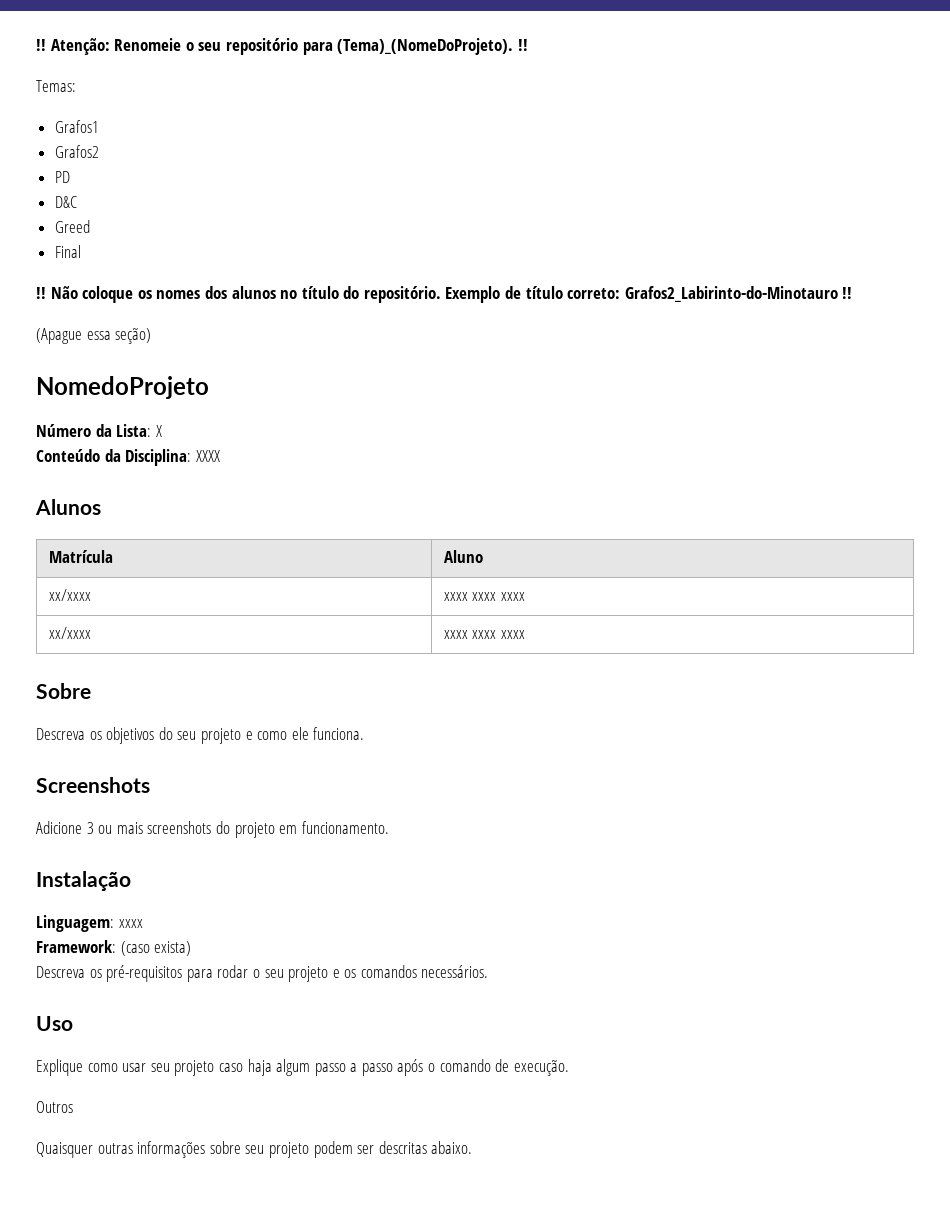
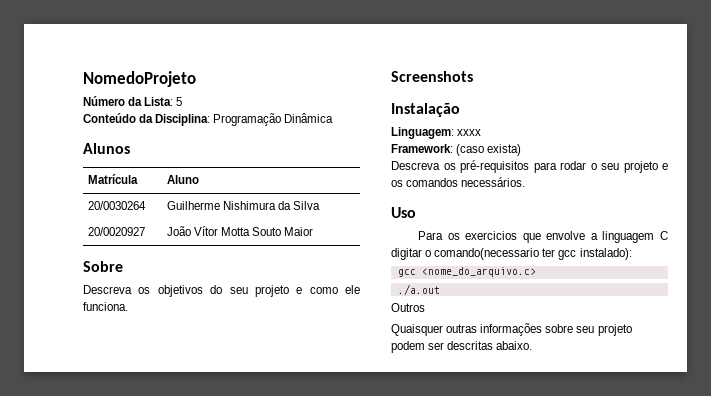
[36,38,528,55] [36,80,76,92] [54,120,99,133] [54,145,99,158] [54,171,70,183] [54,196,77,208] [54,220,90,233] [54,245,81,258] [36,286,853,303] [36,327,152,344] !! Atenção: Renomeie o seu repositório para (Tema)_(NomeDoProjeto). !! // Temas: // Grafos1 // Grafos2 // PD // D&C // Greed // Final // !! Não coloque os nomes dos alunos no título do repositório. Exemplo de título correto: Grafos2_Labirinto-do-Minotauro !! // (Apague essa seção) // -> (83, 79) none
[155,425,162,437] X -> [176,97,183,106] 5
[195,450,220,462] XXXX -> [213,113,334,126] Programação Dinâmica
[48,589,91,601] [443,592,526,601] [48,627,91,639] [443,630,526,639] xx/xxxx | xxxx xxxx xxxx // xx/xxxx | xxxx xxxx xxxx -> [87,201,146,210] [166,201,321,210] [87,227,145,236] [166,226,314,236] 20/0030264 | Guilherme Nishimura da Silva // 20/0020927 | João Vítor Motta Souto Maior
[36,821,389,838] // Adicione 3 ou mais screenshots do projeto em funcionamento. -> (473, 76) none
[36,1059,569,1076] Explique como usar seu projeto caso haja algum passo a passo após o comando de execução. -> [418,231,668,243] [391,248,632,260] [397,267,536,277] [397,284,440,295] Para os exercicios que envolve a linguagem C digitar o comando(necessario ter gcc instalado): // gcc <nome_do_arquivo.c> // ./a.out

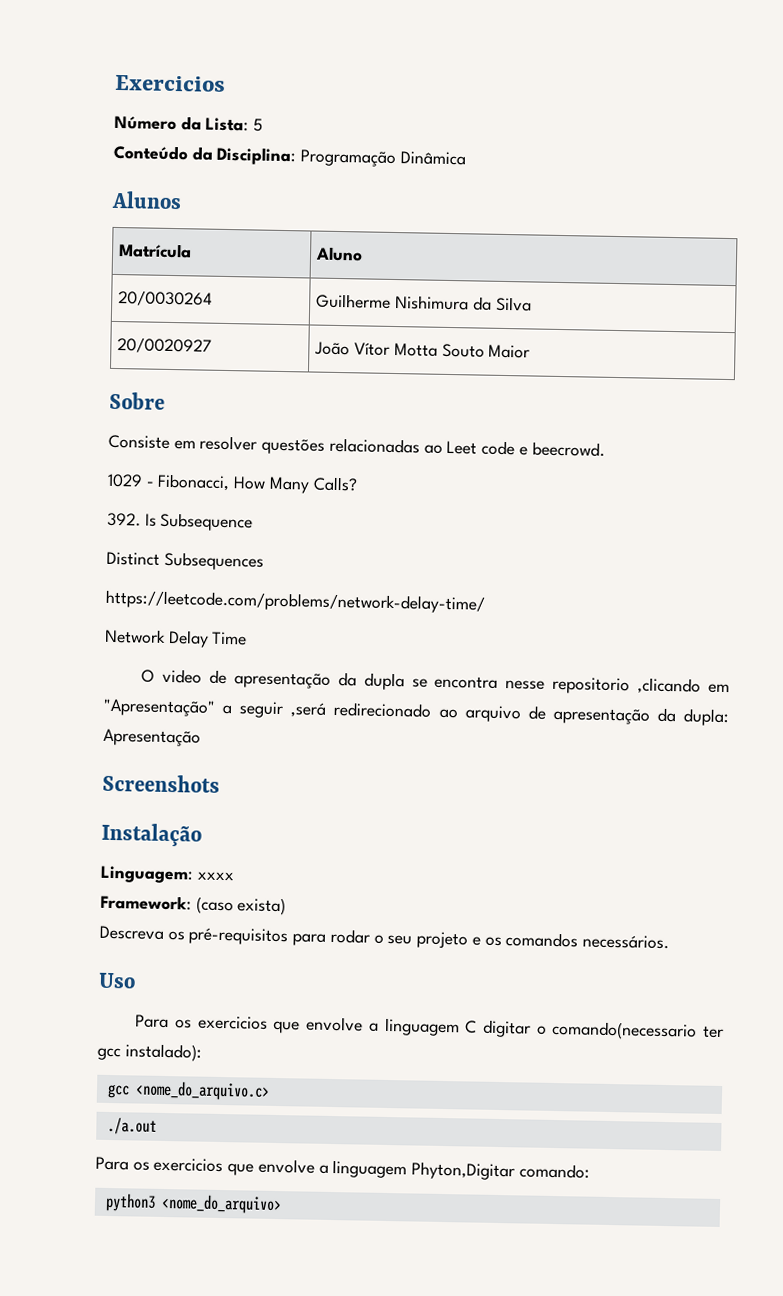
[83,71,196,87] NomedoProjeto -> [114,74,226,92] Exercicios
[83,285,360,297] [83,302,128,311] Descreva os objetivos do seu projeto e como ele funciona. -> [108,434,605,457] [107,473,358,494] [107,512,254,532] [106,551,264,571] [105,589,485,614] [105,628,248,648] [141,668,730,695] [103,698,730,727] [103,728,201,747] Consiste em resolver questões relacionadas ao Leet code e beecrowd. // 1029 - Fibonacci, How Many Calls? // 392. Is Subsequence // Distinct Subsequences // https://leetcode.com/problems/network-delay-time/ // Network Delay Time // O video de apresentação da dupla se encontra nesse repositorio ,clicando em "Apresentação" a seguir ,será redirecionado ao arquivo de apresentação da dupla: Apresentação
[391,303,425,312] [391,323,632,336] [391,341,533,353] Outros // Quaisquer outras informações sobre seu projeto podem ser descritas abaixo. -> [95,1156,590,1181] [104,1192,282,1215] Para os exercicios que envolve a linguagem Phyton,Digitar comando: // python3 <nome_do_arquivo>

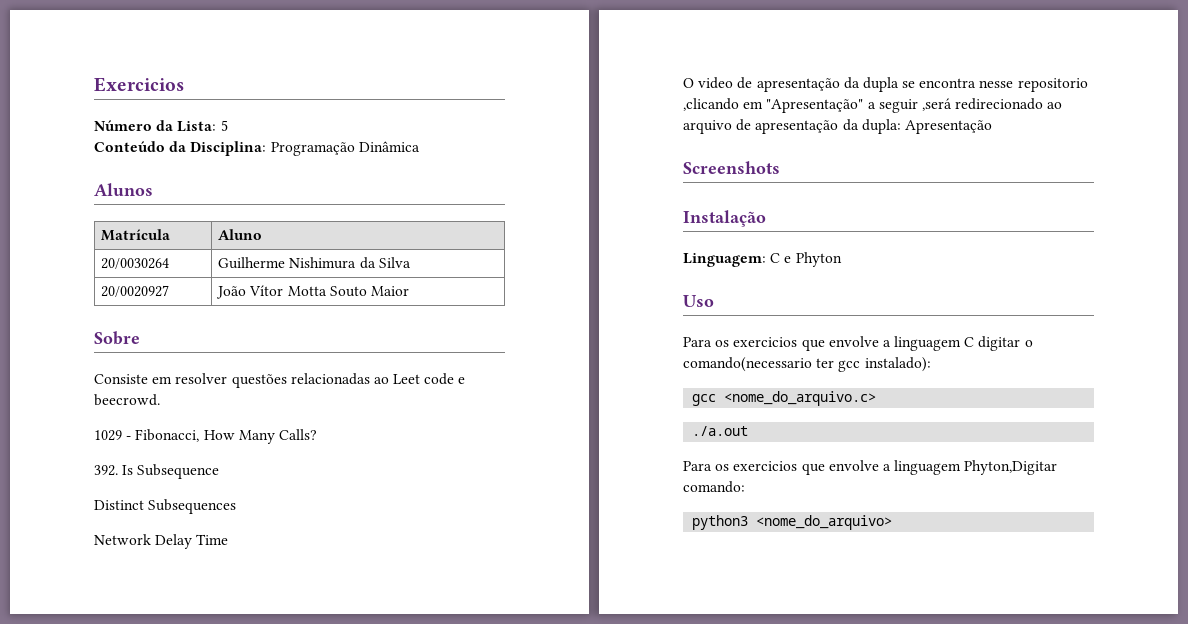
[105,589,485,614] // https://leetcode.com/problems/network-delay-time/ -> (237, 506) none
[196,871,234,881] [100,894,287,916] [99,925,669,950] xxxx // Framework: (caso exista) // Descreva os pré-requisitos para rodar o seu projeto e os comandos necessários. -> [770,252,842,267] C e Phyton

